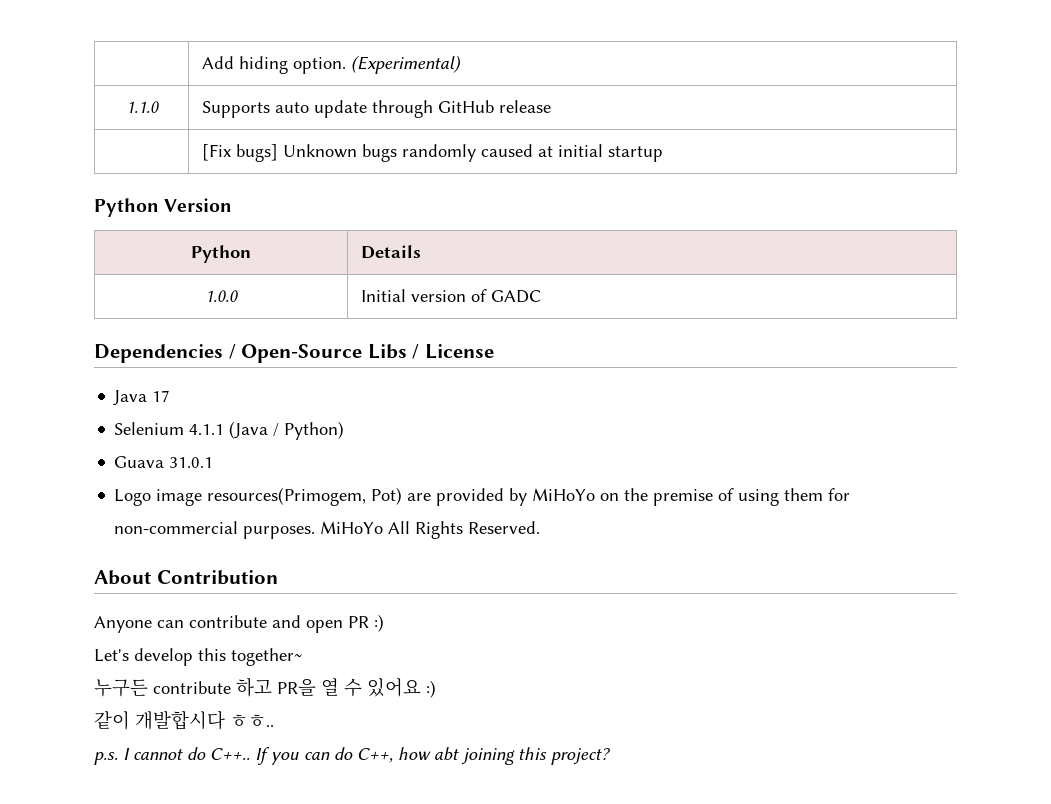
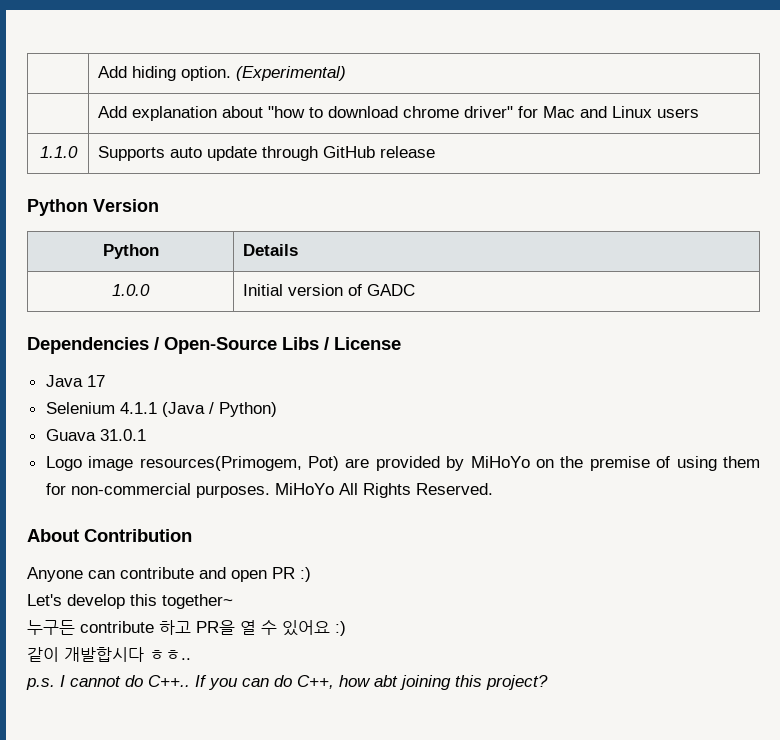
(462, 64) none -> [97,106,699,121] // | Add explanation about "how to download chrome driver" for Mac and Linux users
[202,144,664,162] // | [Fix bugs] Unknown bugs randomly caused at initial startup -> (435, 152) none

